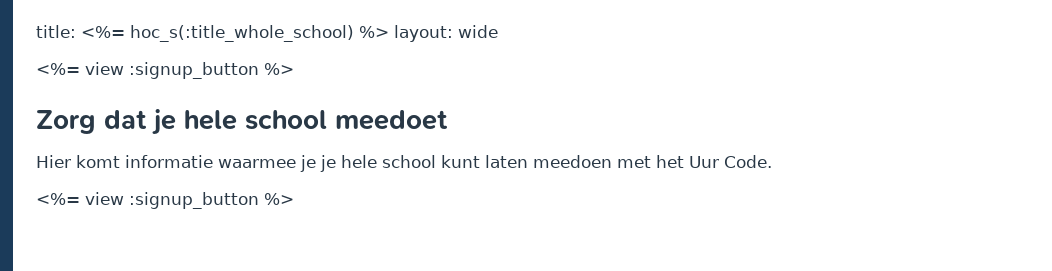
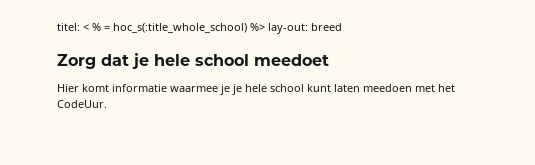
[36,25,498,42] [36,62,294,79] title: <%= hoc_s(:title_whole_school) %> layout: wide // <%= view :signup_button %> -> [57,23,342,34] titel: < % = hoc_s(:title_whole_school) %> lay-out: breed
[689,155,772,168] [36,192,294,209] Uur Code. // <%= view :signup_button %> -> [57,100,107,108] CodeUur.

